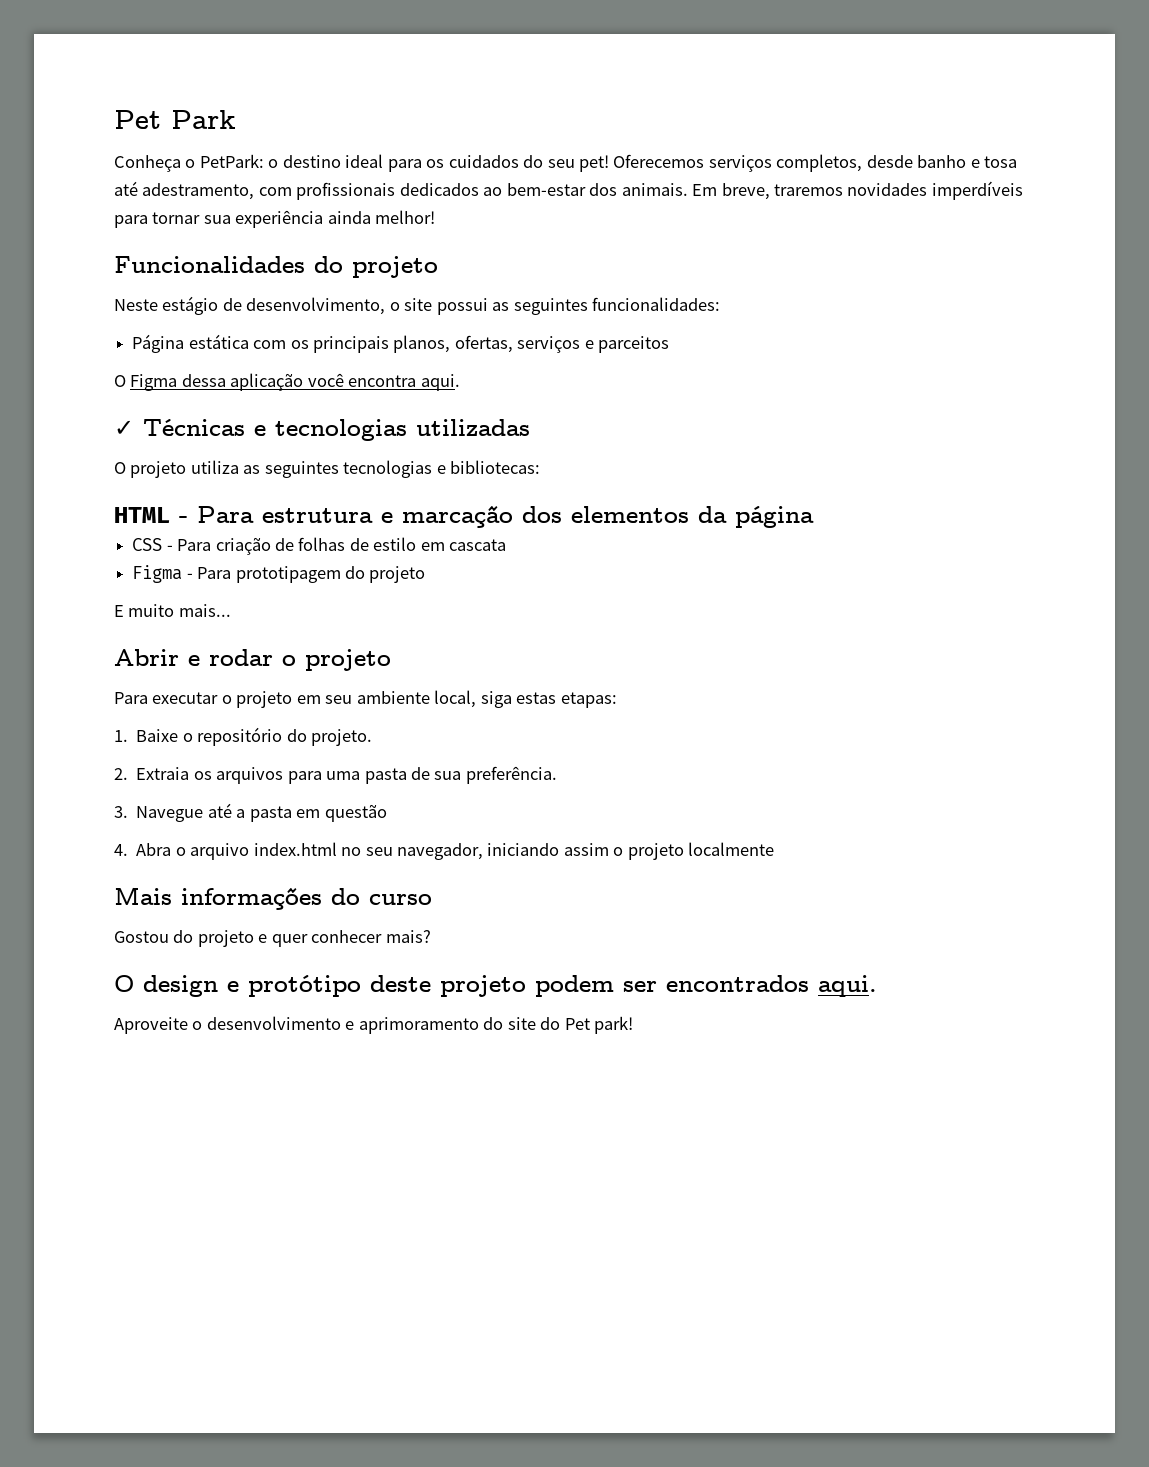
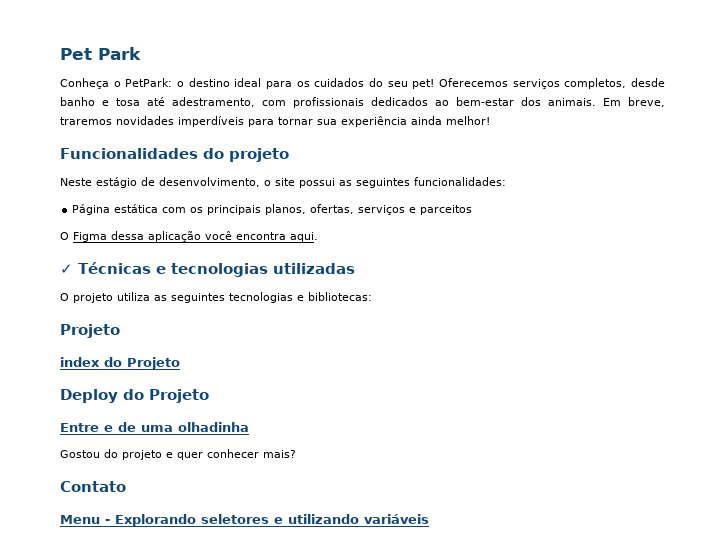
[114,505,814,528] [132,537,507,555] [132,565,426,583] [114,604,231,617] [114,649,391,671] [114,690,617,708] [114,727,373,746] [114,766,557,784] [114,803,387,822] [114,842,775,860] [114,887,432,910] HTML - Para estrutura e marcação dos elementos da página // CSS - Para criação de folhas de estilo em cascata // Figma - Para prototipagem do projeto // E muito mais... // Abrir e rodar o projeto // Para executar o projeto em seu ambiente local, siga estas etapas: // 1. Baixe o repositório do projeto. // 2. Extraia os arquivos para uma pasta de sua preferência. // 3. Navegue até a pasta em questão // 4. Abra o arquivo index.html no seu navegador, iniciando assim o projeto localmente // Mais informações do curso -> [60,324,120,338] [60,357,180,370] [60,389,209,403] [60,422,249,432] Projeto // index do Projeto // Deploy do Projeto // Entre e de uma olhadinha
[114,975,877,997] [114,1016,634,1034] O design e protótipo deste projeto podem ser encontrados aqui. // Aproveite o desenvolvimento e aprimoramento do site do Pet park! -> [60,481,126,492] [60,514,429,527] Contato // Menu - Explorando seletores e utilizando variáveis

